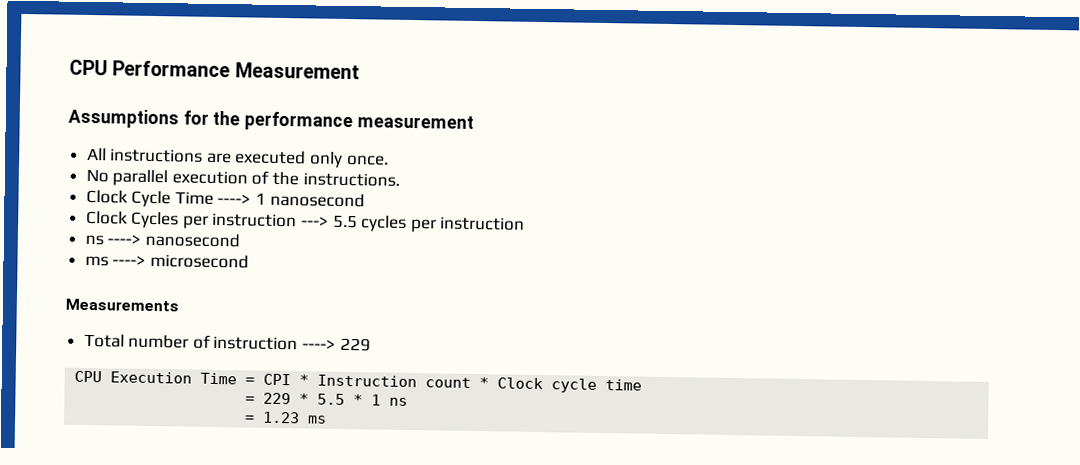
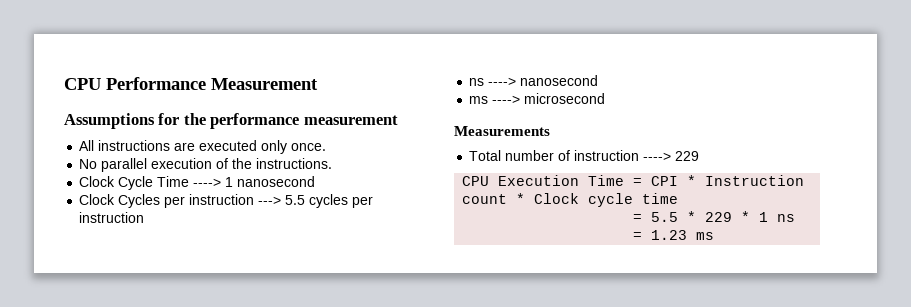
[263,392,346,405] 229 * 5.5 -> [651,211,733,222] 5.5 * 229

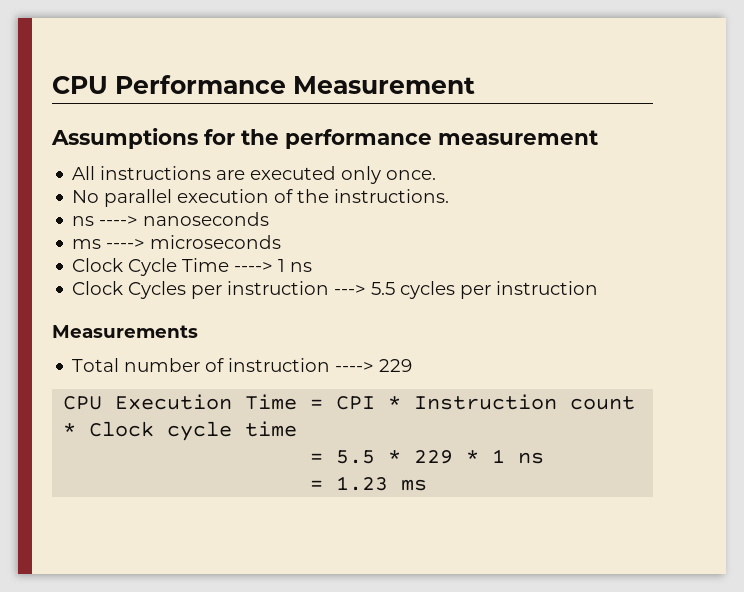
(333, 163) none -> [72,212,270,226] [72,235,282,249] // ns ----> nanoseconds // ms ----> microseconds
[237,176,316,187] nanosecond -> [290,262,313,272] ns
[469,75,599,86] [469,93,606,104] // ns ----> nanosecond // ms ----> microsecond -> (599, 288) none

